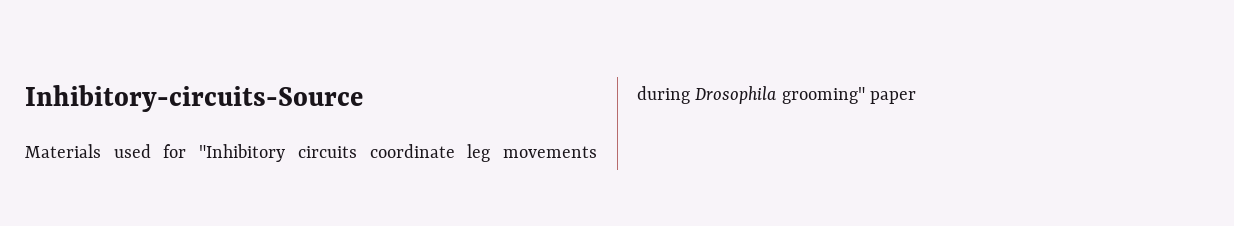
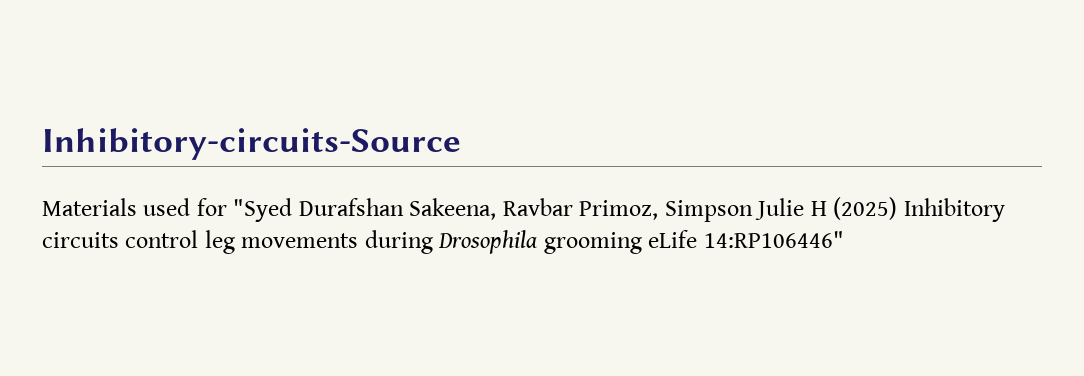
[199,144,455,162] "Inhibitory circuits coordinate -> [233,197,1005,222] [42,230,199,248] "Syed Durafshan Sakeena, Ravbar Primoz, Simpson Julie H (2025) Inhibitory circuits control
[781,87,917,104] grooming" paper -> [543,230,844,254] grooming eLife 14:RP106446"

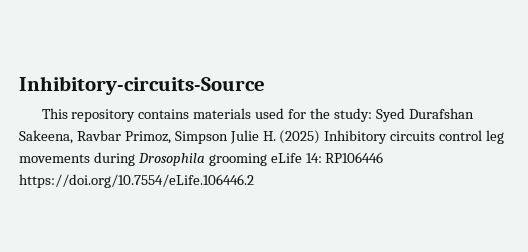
[42,198,293,222] Materials used for "Syed -> [41,108,405,122] This repository contains materials used for the study: Syed
[810,201,827,216] H -> [262,131,276,141] H.
[703,231,844,248] 14:RP106446" -> [305,152,384,163] [19,174,254,188] 14: RP106446 https://doi.org/10.7554/eLife.106446.2

